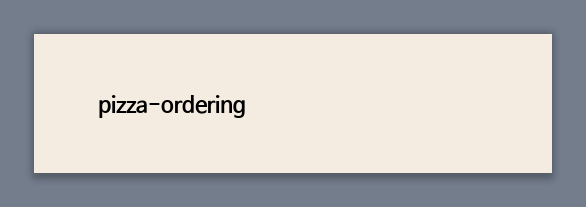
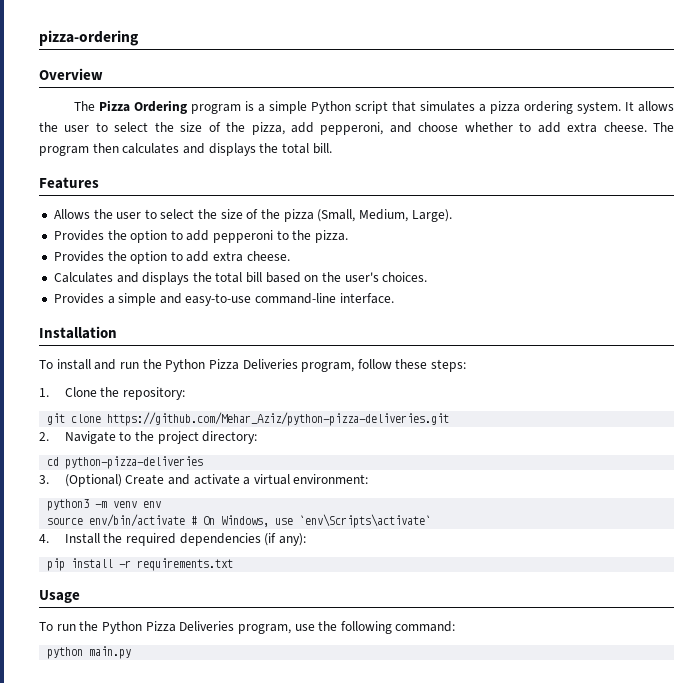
(246, 106) none -> [39,68,103,80] [73,100,674,114] [39,122,675,135] [39,143,332,156] [39,177,99,189] [53,209,452,222] [53,230,349,243] [53,251,290,264] [53,272,428,285] [53,293,394,306] [39,326,117,339] [39,359,467,372] [39,387,185,400] [47,412,450,426] [39,431,258,444] [47,456,204,469] [39,474,369,487] [47,499,162,511] [47,514,432,528] [39,533,306,546] [47,558,234,571] [39,590,80,603] [39,621,456,634] [47,646,132,659] // Overview // The Pizza Ordering program is a simple Python script that simulates a pizza ordering system. It allows the user to select the size of the pizza, add pepperoni, and choose whether to add extra cheese. The program then calculates and displays the total bill. // Features // Allows the user to select the size of the pizza (Small, Medium, Large). // Provides the option to add pepperoni to the pizza. // Provides the option to add extra cheese. // Calculates and displays the total bill based on the user's choices. // Provides a simple and easy-to-use command-line interface. // Installation // To install and run the Python Pizza Deliveries program, follow these steps: // 1. Clone the repository: // git clone https://github.com/Mehar_Aziz/python-pizza-deliveries.git // 2. Navigate to the project directory: // cd python-pizza-deliveries // 3. (Optional) Create and activate a virtual environment: // python3 -m venv env // source env/bin/activate # On Windows, use `env\Scripts\activate` // 4. Install the required dependencies (if any): // pip install -r requirements.txt // Usage // To run the Python Pizza Deliveries program, use the following command: // python main.py

